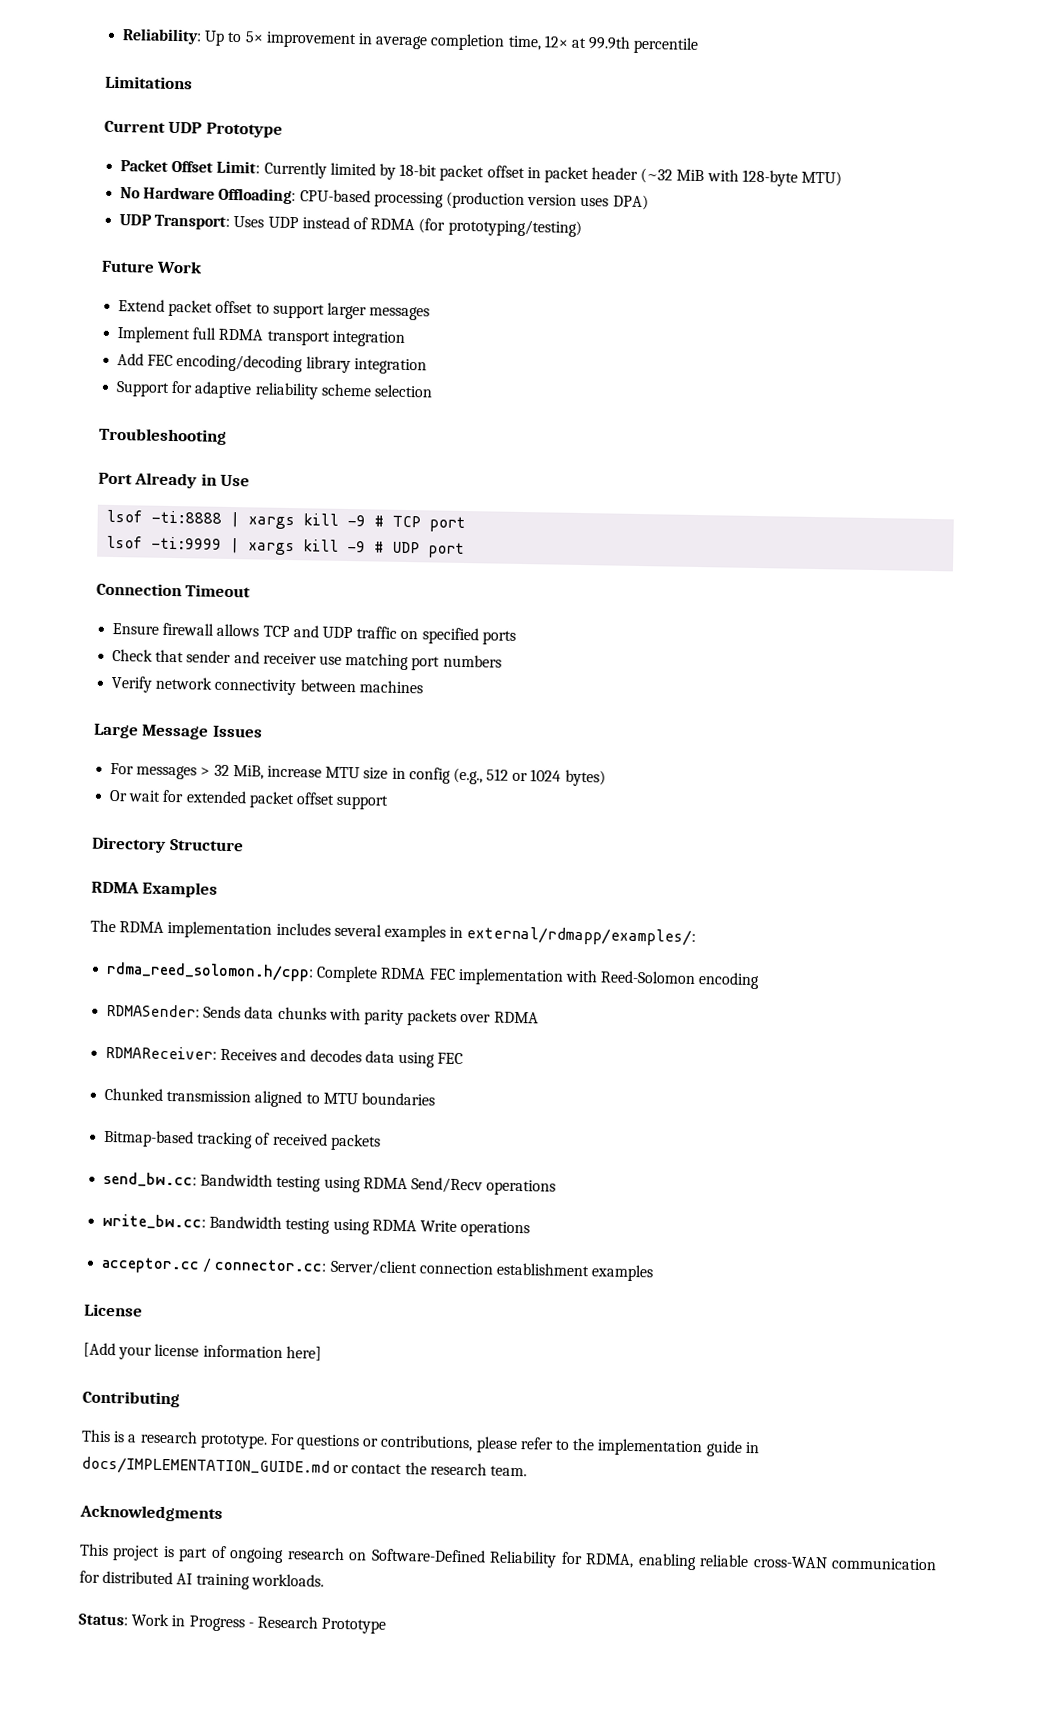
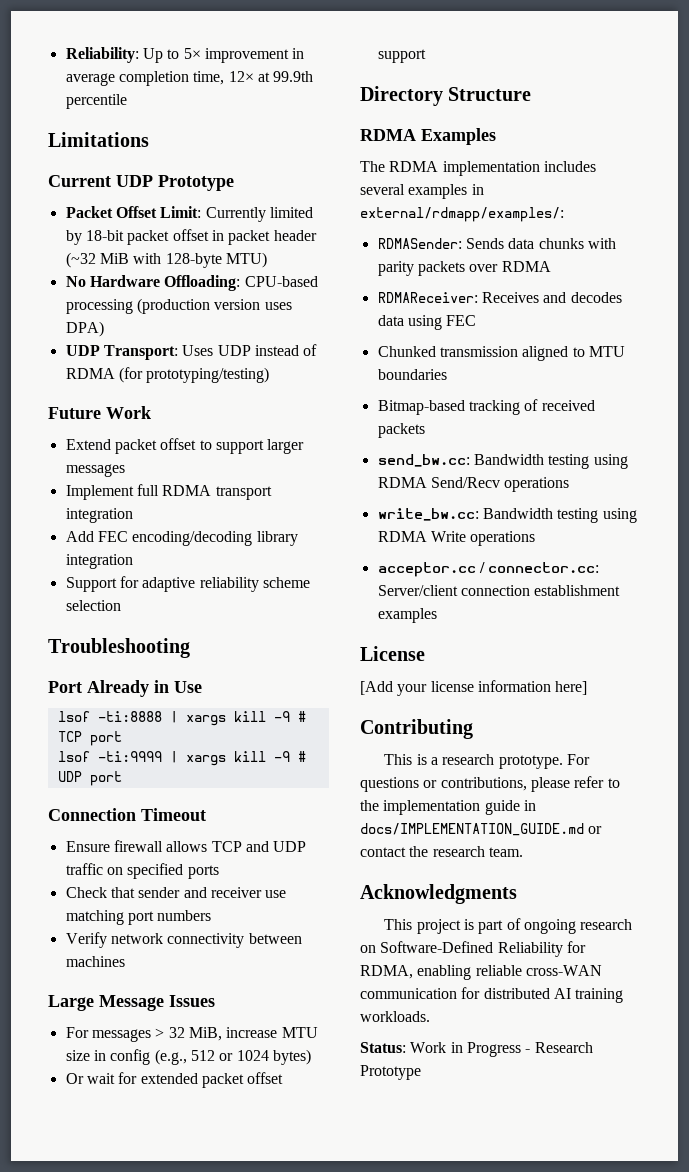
[106,961,761,990] // rdma_reed_solomon.h/cpp: Complete RDMA FEC implementation with Reed-Solomon encoding -> (564, 214) none

